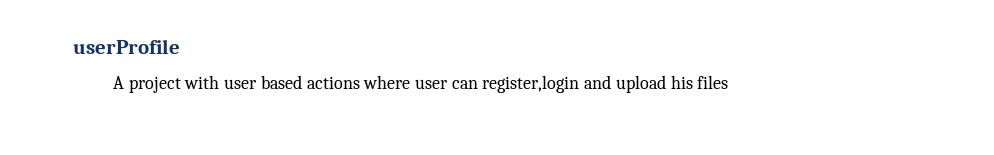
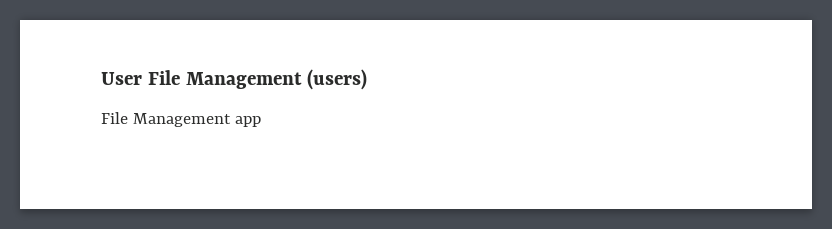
[73,39,180,54] [112,75,729,93] userProfile // A project with user based actions where user can register,login and upload his files -> [101,69,368,90] [101,112,261,127] User File Management (users) // File Management app

